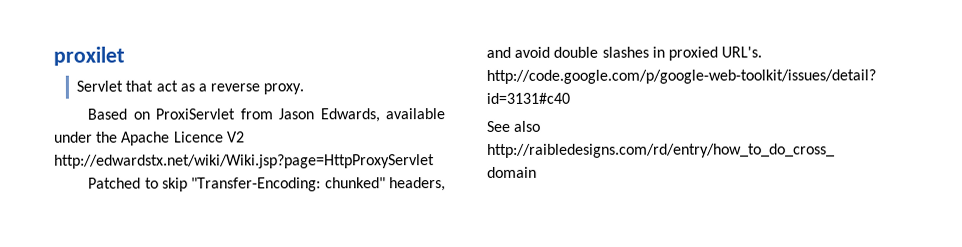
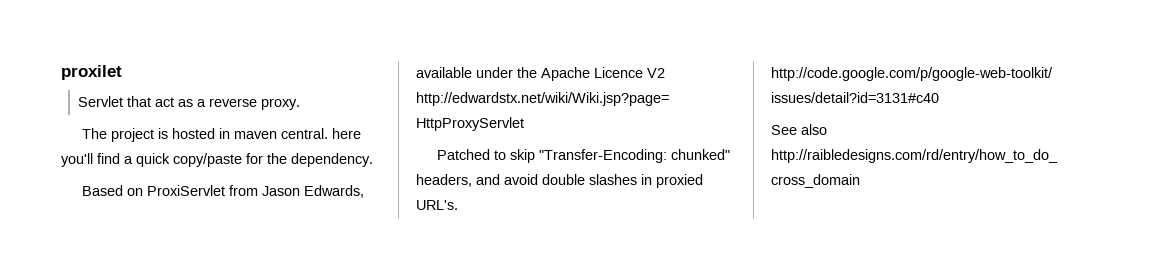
(305, 89) none -> [81,128,361,142] [61,153,373,167] // The project is hosted in maven central. here you'll find a quick copy/paste for the dependency.

